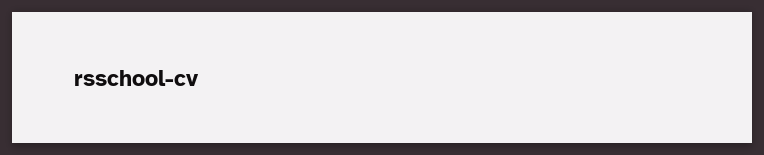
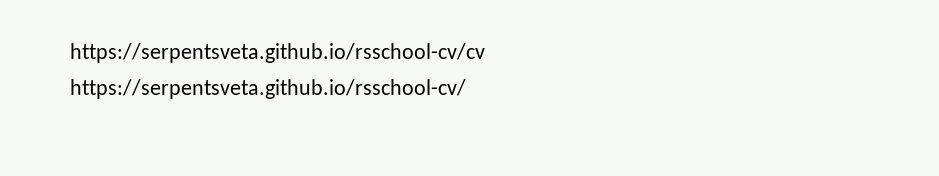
[74,70,199,86] rsschool-cv -> [70,43,485,63] [70,79,466,99] https://serpentsveta.github.io/rsschool-cv/cv // https://serpentsveta.github.io/rsschool-cv/

